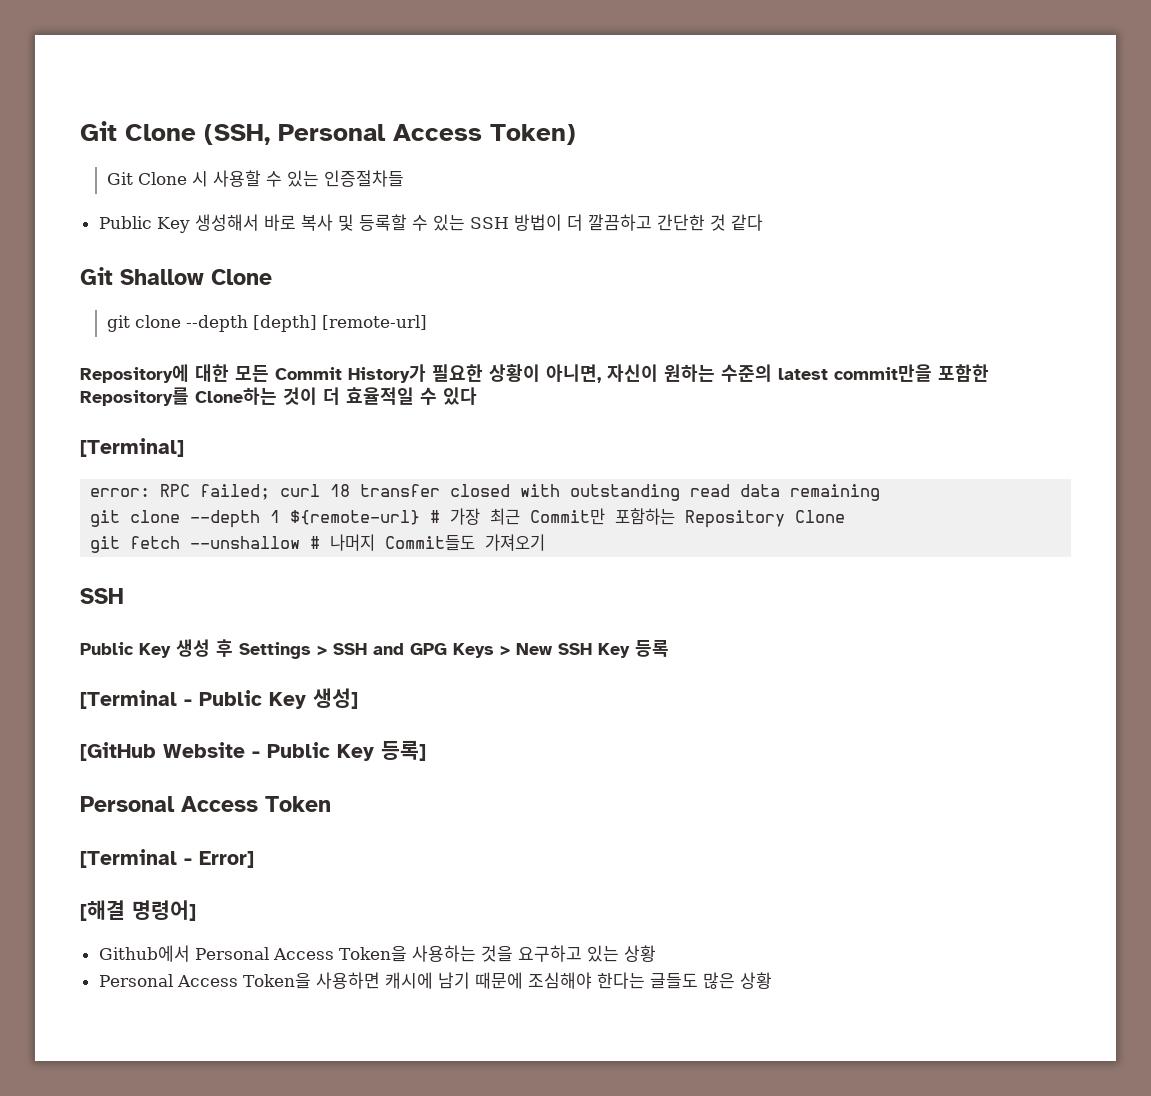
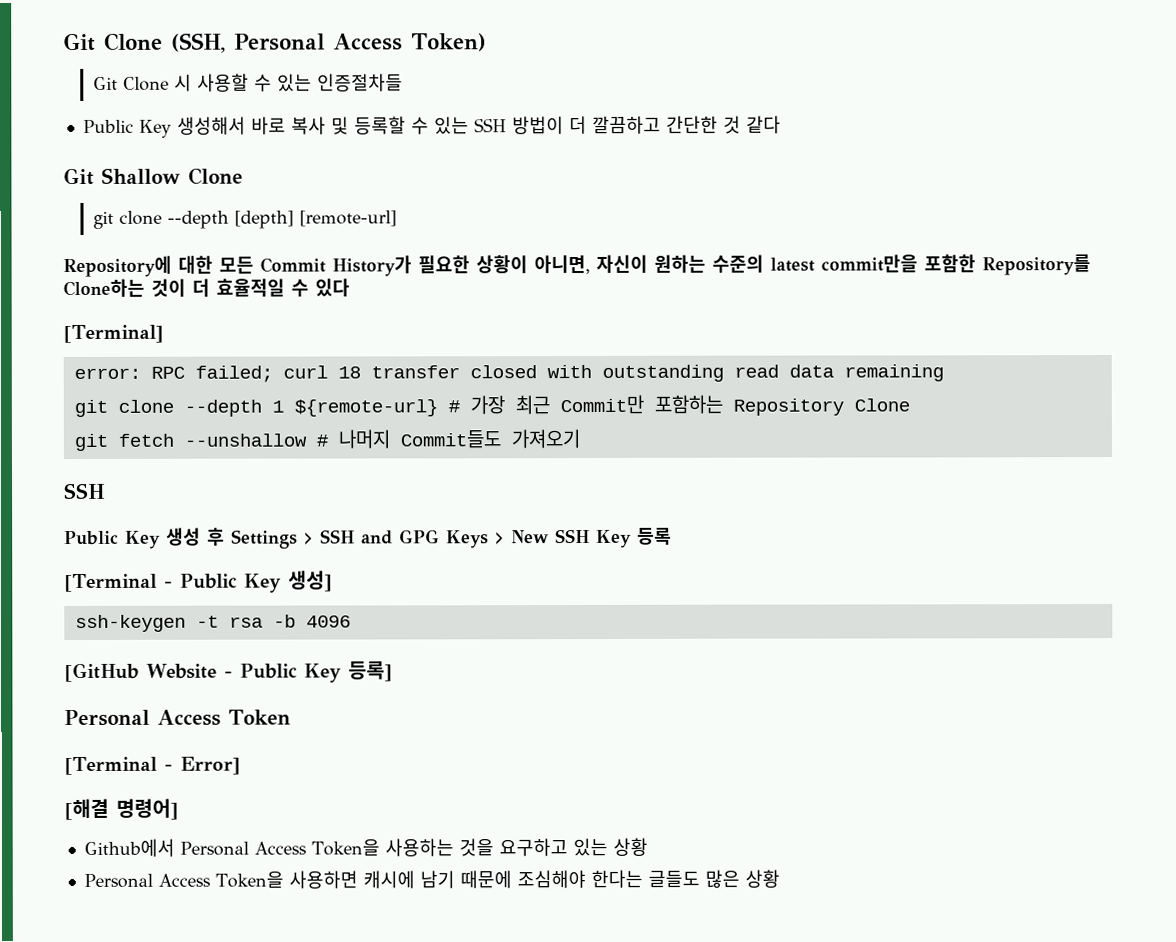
(358, 698) none -> [74,614,351,632] // ssh-keygen -t rsa -b 4096

